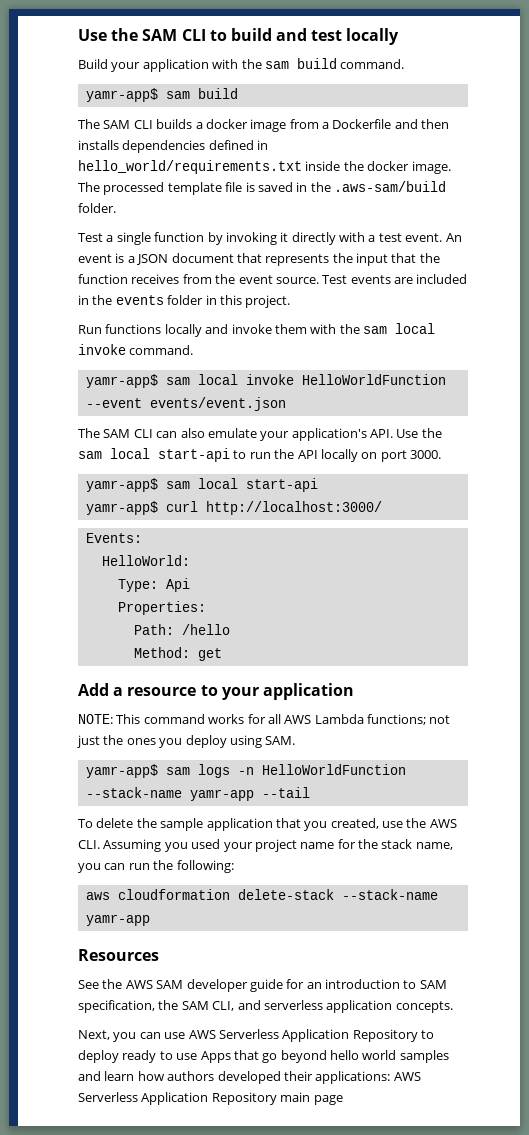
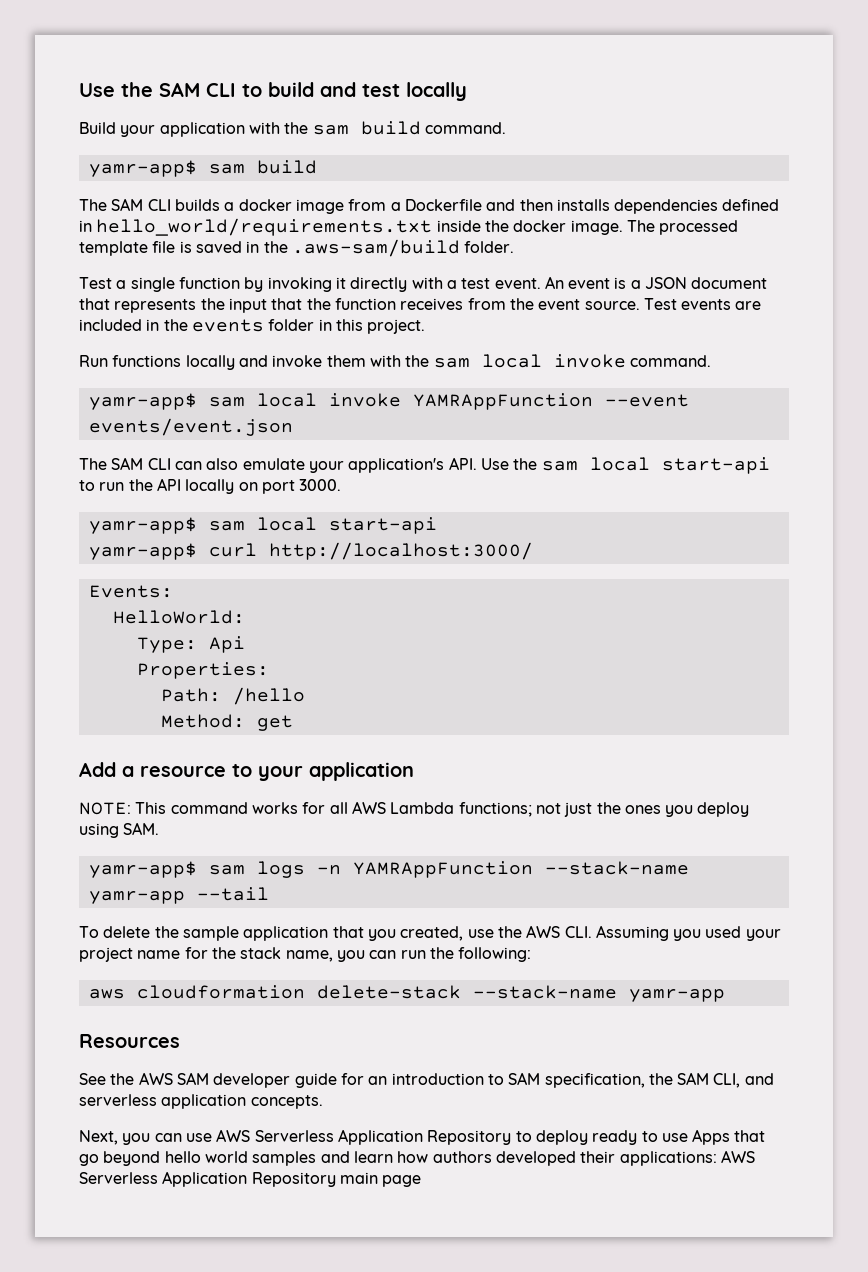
[301,374,446,385] HelloWorldFunction -> [412,393,593,410] YAMRAppFunction
[261,764,406,775] HelloWorldFunction -> [352,861,533,878] YAMRAppFunction

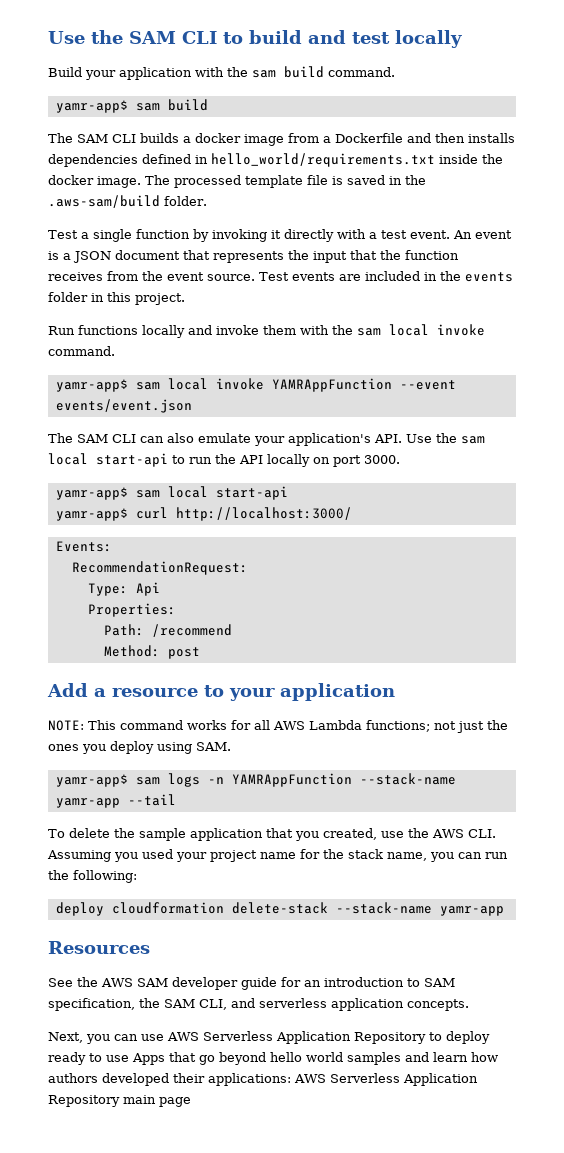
[112,610,245,624] HelloWorld: -> [71,561,248,575] RecommendationRequest:
[232,687,305,705] /hello -> [151,624,232,637] /recommend
[256,715,293,731] get -> [167,647,200,659] post
[88,989,125,999] aws -> [55,902,104,916] deploy

